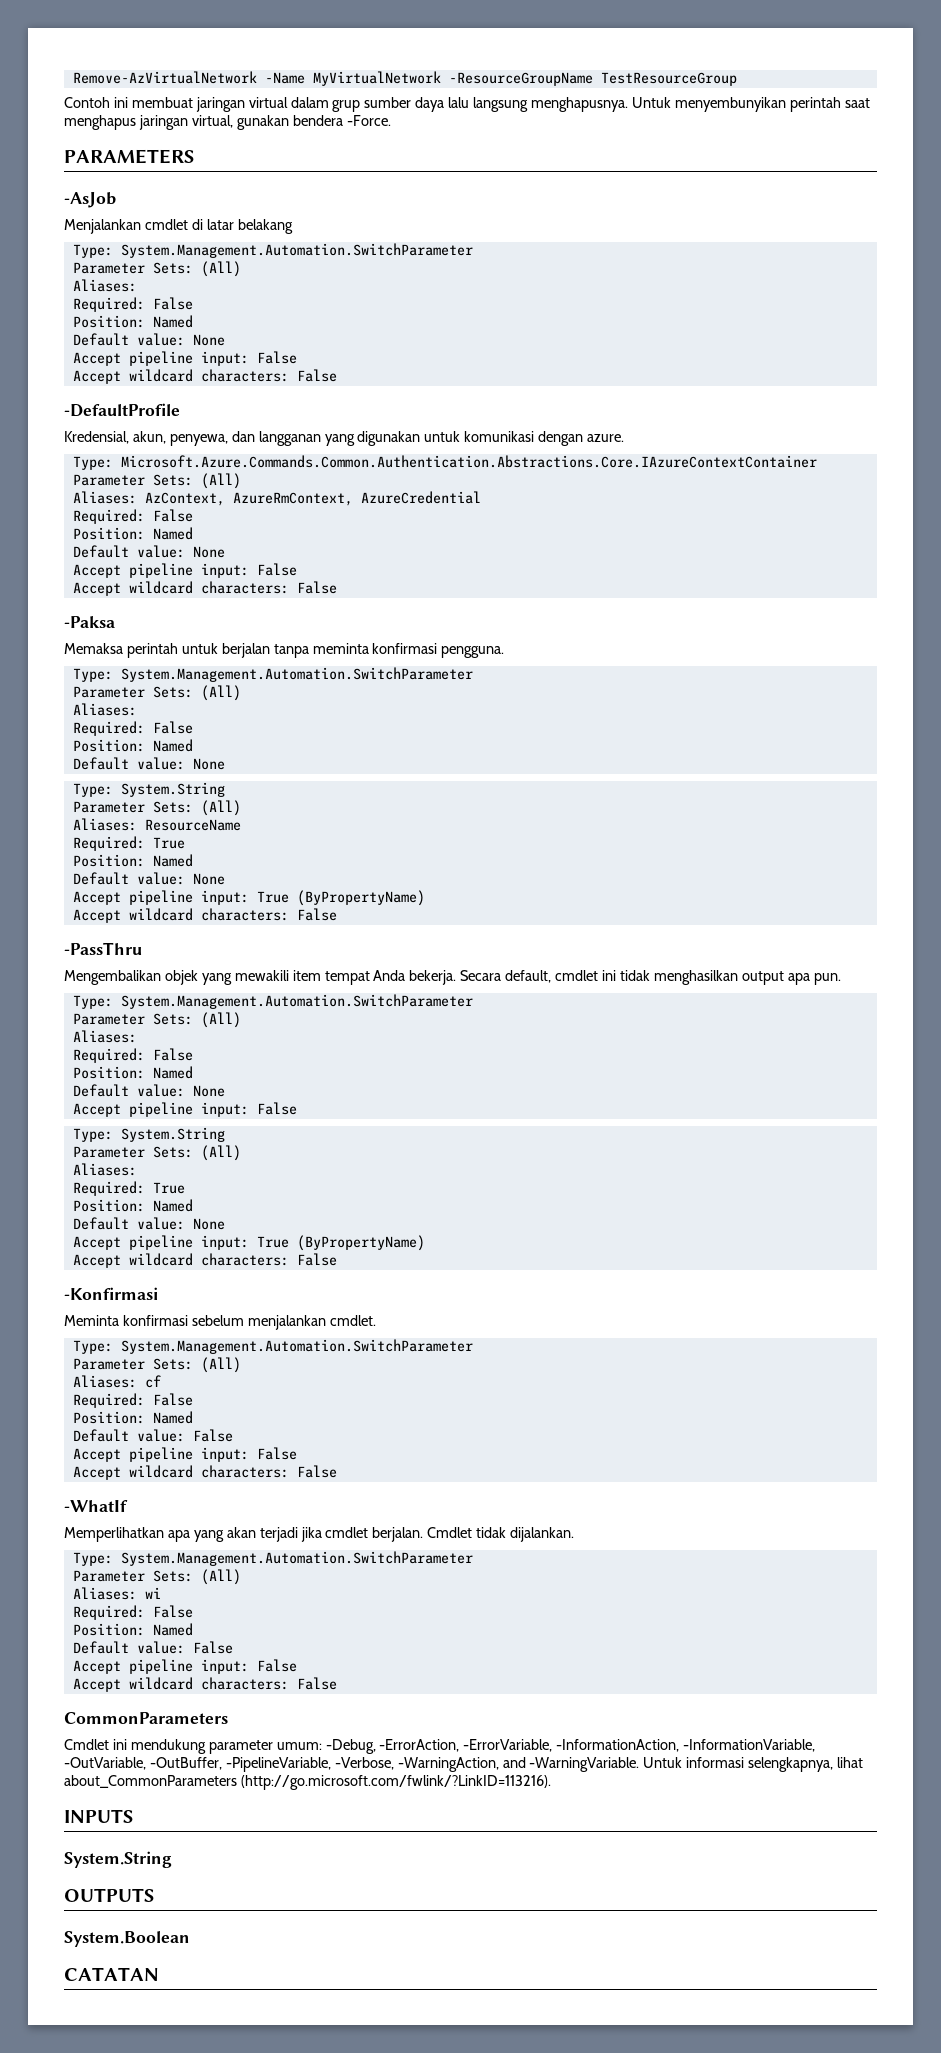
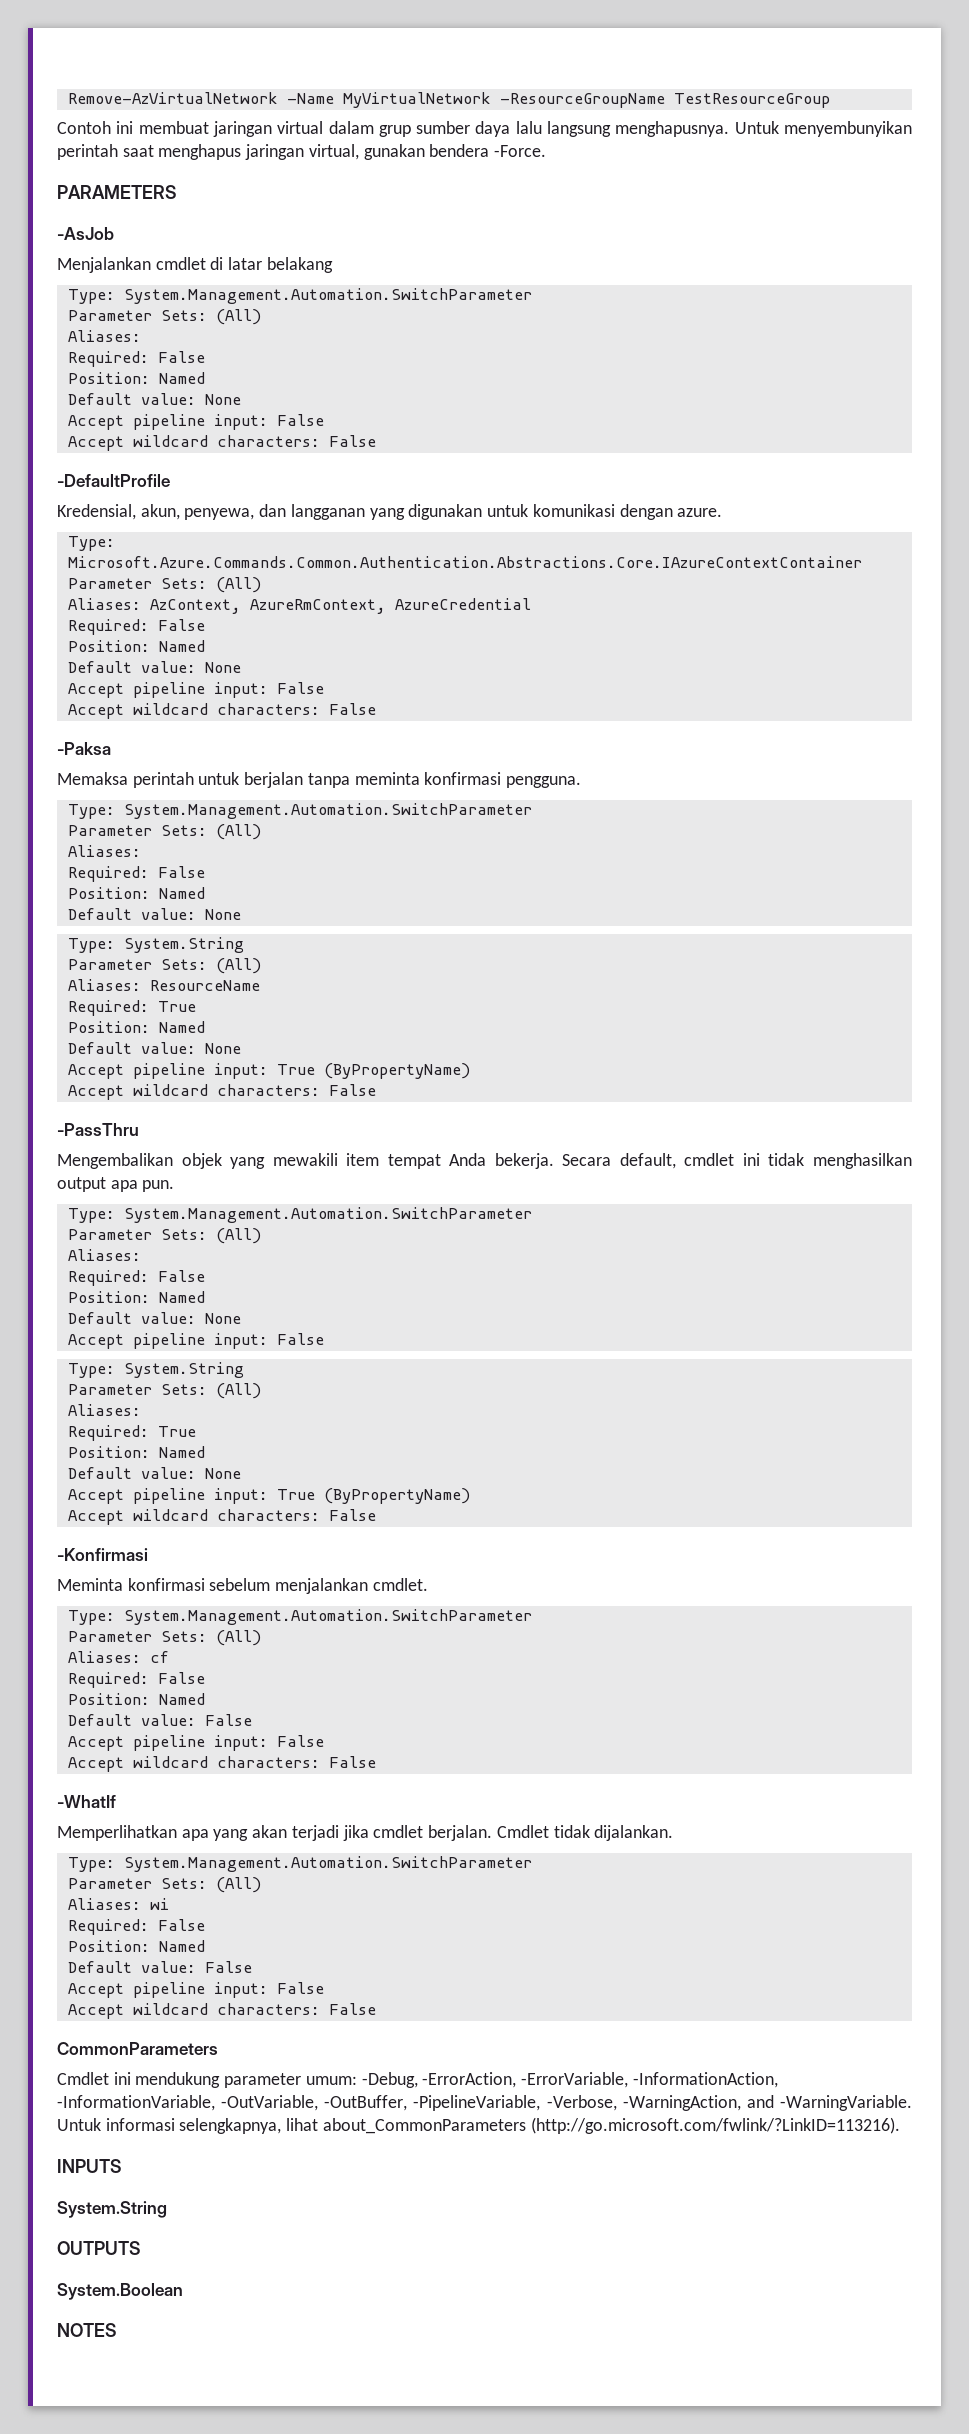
[64,1967,159,1981] CATATAN -> [57,2323,117,2337] NOTES

